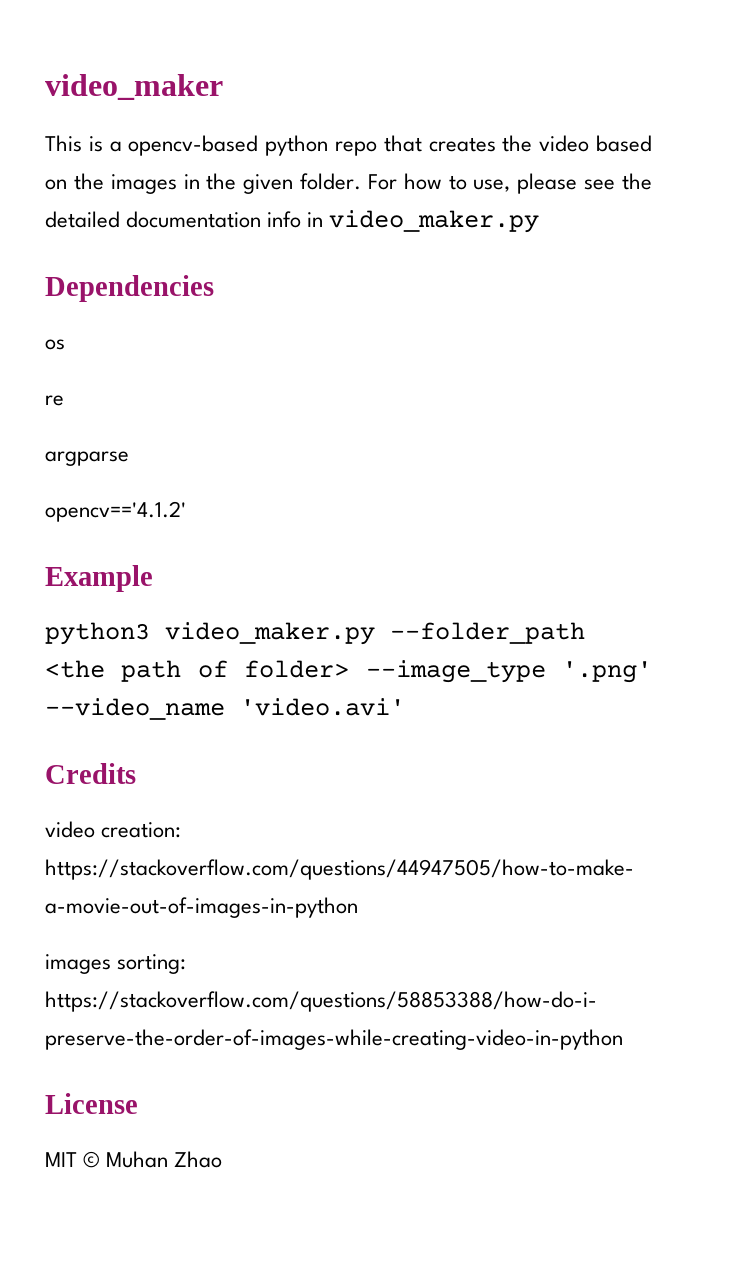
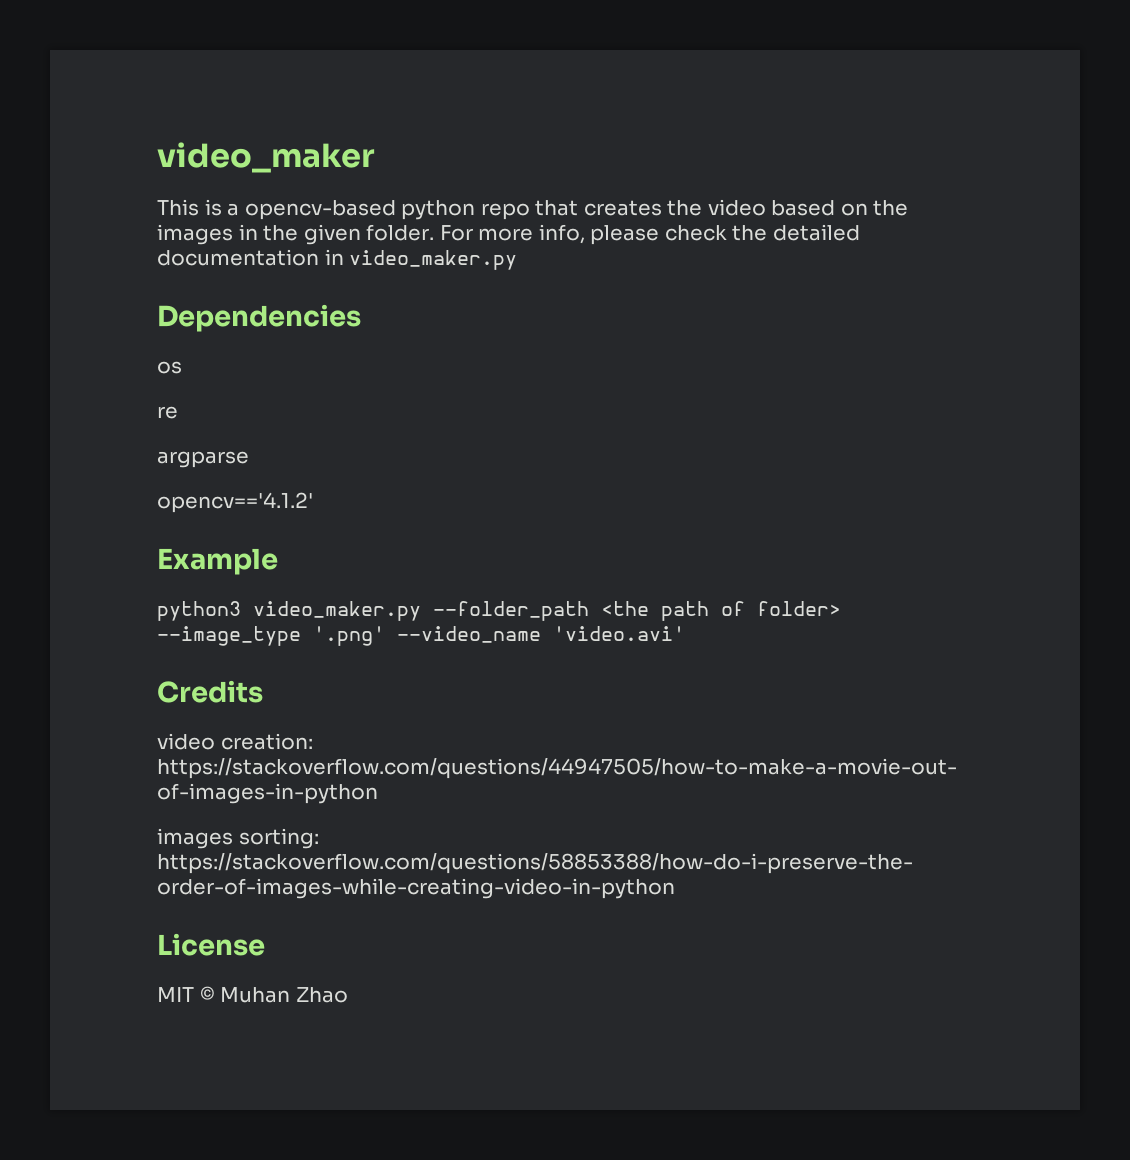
[403,173,616,194] how to use, please see -> [478,224,727,245] more info, please check
[267,211,302,228] info -> (319, 257) none

